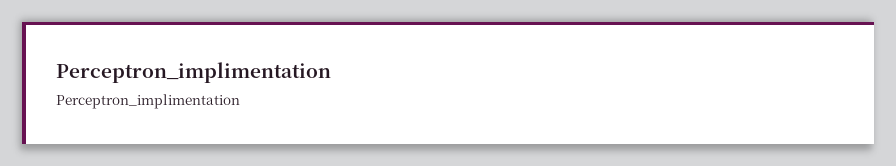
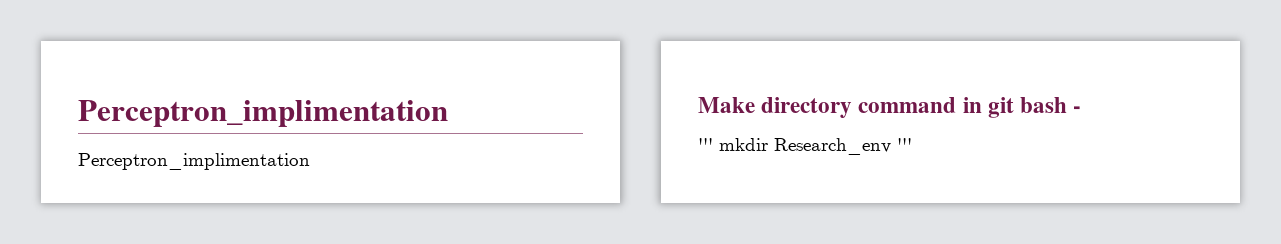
(240, 101) none -> [698,97,1082,118] [698,138,912,155] // Make directory command in git bash - // ''' mkdir Research_env '''

